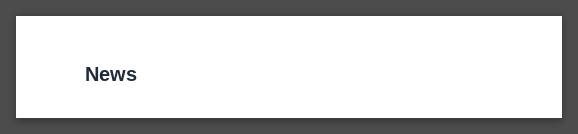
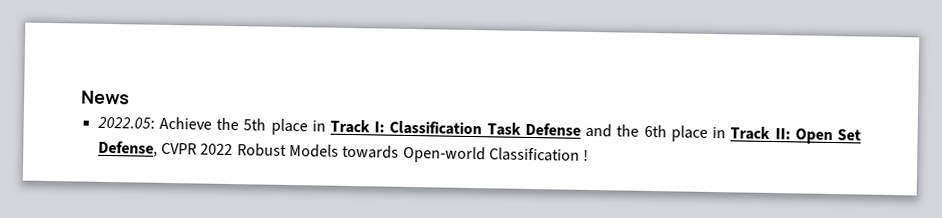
(137, 74) none -> [96,116,862,144] [97,140,590,164] // 2022.05: Achieve the 5th place in Track I: Classification Task Defense and the 6th place in Track II: Open Set Defense, CVPR 2022 Robust Models towards Open-world Classification !

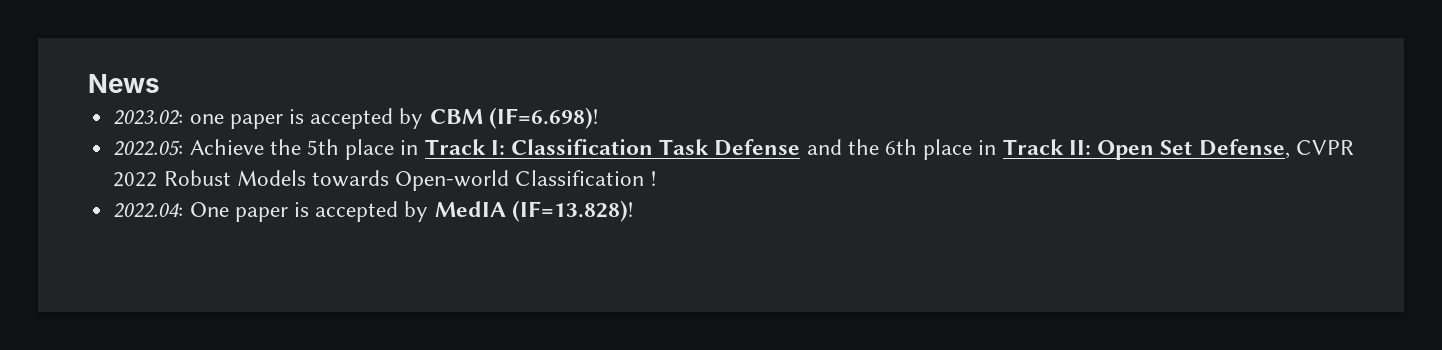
(130, 97) none -> [113,107,598,129] // 2023.02: one paper is accepted by CBM (IF=6.698)!
(590, 155) none -> [113,200,633,222] // 2022.04: One paper is accepted by MedIA (IF=13.828)!

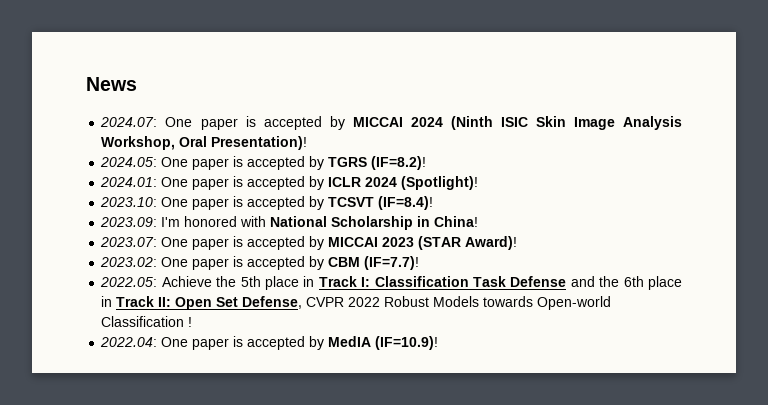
(160, 83) none -> [100,116,682,130] [101,136,308,150] [100,156,427,170] [100,176,479,190] [100,196,434,210] [100,216,479,230] [100,236,518,250] // 2024.07: One paper is accepted by MICCAI 2024 (Ninth ISIC Skin Image Analysis Workshop, Oral Presentation)! // 2024.05: One paper is accepted by TGRS (IF=8.2)! // 2024.01: One paper is accepted by ICLR 2024 (Spotlight)! // 2023.10: One paper is accepted by TCSVT (IF=8.4)! // 2023.09: I'm honored with National Scholarship in China! // 2023.07: One paper is accepted by MICCAI 2023 (STAR Award)!
[189,114,224,124] one -> [161,257,189,267] One
[488,107,598,129] (IF=6.698)! -> [364,256,420,270] (IF=7.7)!
[511,200,633,222] (IF=13.828)! -> [375,336,439,350] (IF=10.9)!

